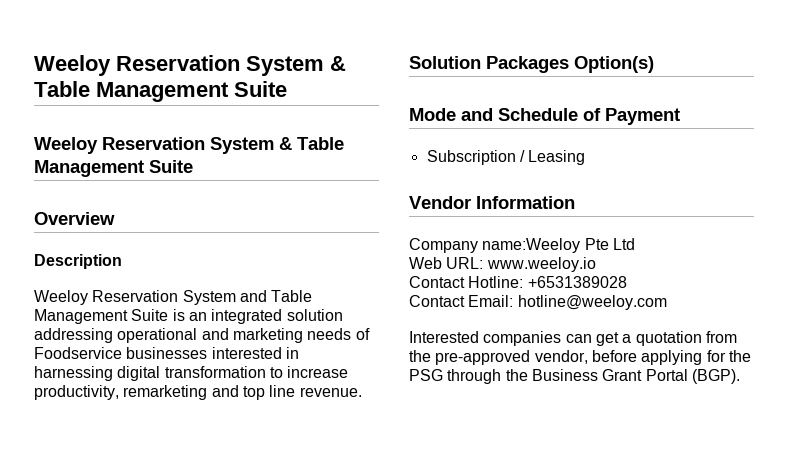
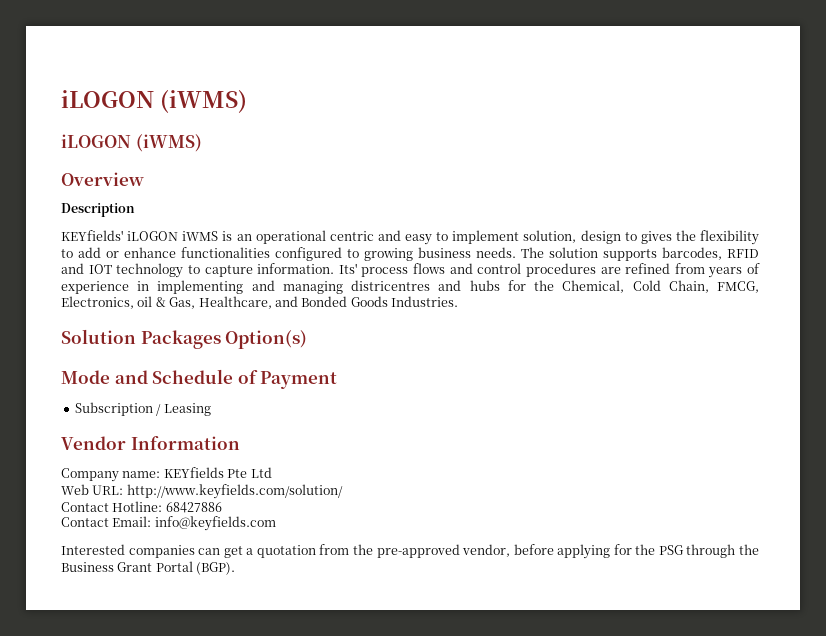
[34,55,346,76] [34,81,287,102] [34,137,344,154] [34,160,193,177] [34,212,115,225] [34,254,122,269] [34,290,313,305] [34,309,343,324] [34,328,370,343] [34,347,299,359] [34,366,349,381] [34,385,362,400] Weeloy Reservation System & Table Management Suite // Weeloy Reservation System & Table Management Suite // Overview // Description // Weeloy Reservation System and Table Management Suite is an integrated solution addressing operational and marketing needs of Foodservice businesses interested in harnessing digital transformation to increase productivity, remarketing and top line revenue. -> [61,89,248,113] [61,134,202,152] [61,172,144,186] [61,203,135,217] [61,230,759,245] [61,247,759,261] [61,263,760,278] [61,280,760,294] [61,296,458,309] iLOGON (iWMS) // iLOGON (iWMS) // Overview // Description // KEYfields' iLOGON iWMS is an operational centric and easy to implement solution, design to gives the flexibility to add or enhance functionalities configured to growing business needs. The solution supports barcodes, RFID and IOT technology to capture information. Its' process flows and control procedures are refined from years of experience in implementing and managing districentres and hubs for the Chemical, Cold Chain, FMCG, Electronics, oil & Gas, Healthcare, and Bonded Goods Industries.
[482,238,581,253] name:Weeloy -> [122,467,224,478] name: KEYfields
[486,257,596,272] www.weeloy.io -> [126,484,343,499] http://www.keyfields.com/solution/
[527,276,627,288] +6531389028 -> [165,502,222,513] 68427886
[517,295,667,310] hotline@weeloy.com -> [154,516,276,531] info@keyfields.com

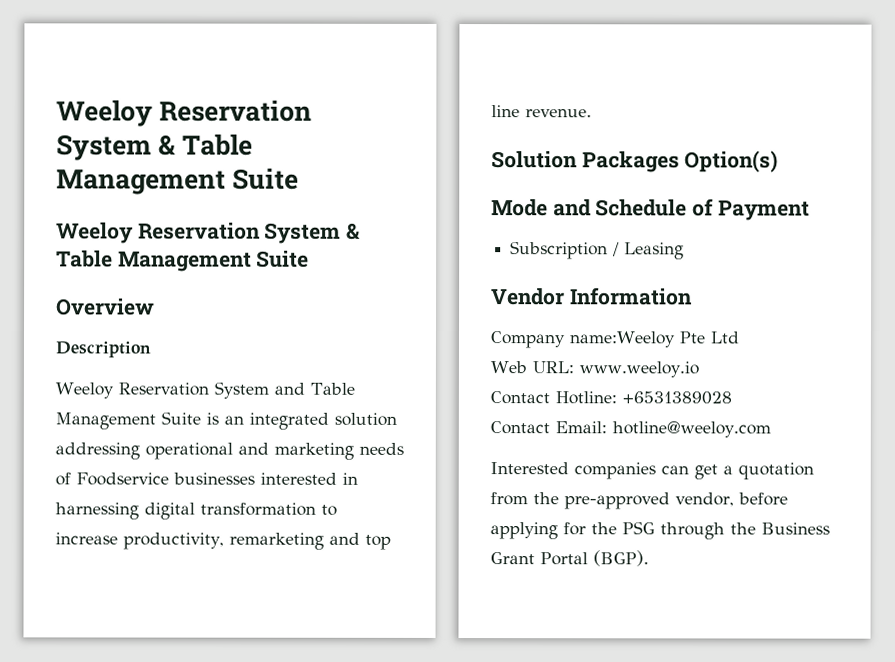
[61,89,248,113] [61,134,202,152] [61,172,144,186] [61,203,135,217] [61,230,759,245] [61,247,759,261] [61,263,760,278] [61,280,760,294] [61,296,458,309] iLOGON (iWMS) // iLOGON (iWMS) // Overview // Description // KEYfields' iLOGON iWMS is an operational centric and easy to implement solution, design to gives the flexibility to add or enhance functionalities configured to growing business needs. The solution supports barcodes, RFID and IOT technology to capture information. Its' process flows and control procedures are refined from years of experience in implementing and managing districentres and hubs for the Chemical, Cold Chain, FMCG, Electronics, oil & Gas, Healthcare, and Bonded Goods Industries. -> [56,99,313,127] [56,133,254,161] [56,167,300,195] [56,222,362,244] [56,250,310,272] [56,298,155,316] [55,341,151,358] [55,381,355,399] [55,411,397,430] [55,442,404,460] [55,472,358,486] [55,502,337,520] [55,532,391,550] [491,105,592,118] Weeloy Reservation System & Table Management Suite // Weeloy Reservation System & Table Management Suite // Overview // Description // Weeloy Reservation System and Table Management Suite is an integrated solution addressing operational and marketing needs of Foodservice businesses interested in harnessing digital transformation to increase productivity, remarketing and top line revenue.
[122,467,224,478] name: KEYfields -> [569,331,675,348] name:Weeloy
[126,484,343,499] http://www.keyfields.com/solution/ -> [578,361,699,378] www.weeloy.io
[165,502,222,513] 68427886 -> [622,391,732,405] +6531389028
[154,516,276,531] info@keyfields.com -> [612,421,771,438] hotline@weeloy.com

